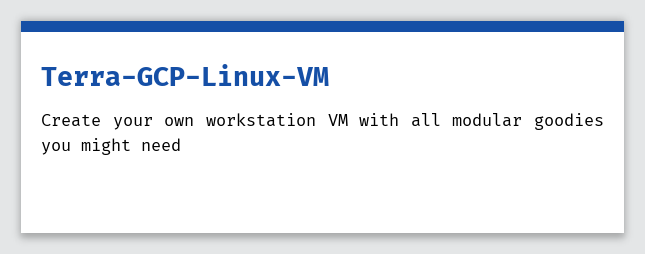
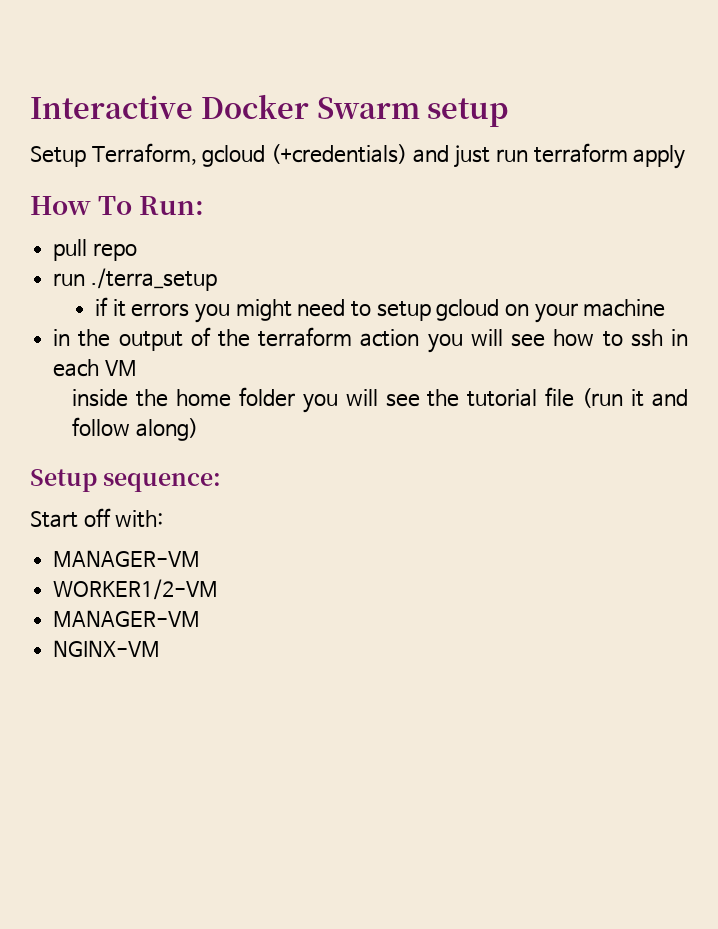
[41,64,329,86] [41,113,604,130] [41,138,181,155] Terra-GCP-Linux-VM // Create your own workstation VM with all modular goodies you might need -> [30,94,509,127] [30,143,686,169] [30,196,205,215] [53,239,137,261] [53,268,217,291] [95,297,666,323] [53,327,689,353] [53,359,137,377] [71,387,689,413] [71,417,198,441] [30,469,222,492] [30,508,164,528] [53,550,201,567] [53,579,219,600] [53,610,201,627] [53,640,161,657] Interactive Docker Swarm setup // Setup Terraform, gcloud (+credentials) and just run terraform apply // How To Run: // pull repo // run ./terra_setup // if it errors you might need to setup gcloud on your machine // in the output of the terraform action you will see how to ssh in each VM // inside the home folder you will see the tutorial file (run it and follow along) // Setup sequence: // Start off with: // MANAGER-VM // WORKER1/2-VM // MANAGER-VM // NGINX-VM

